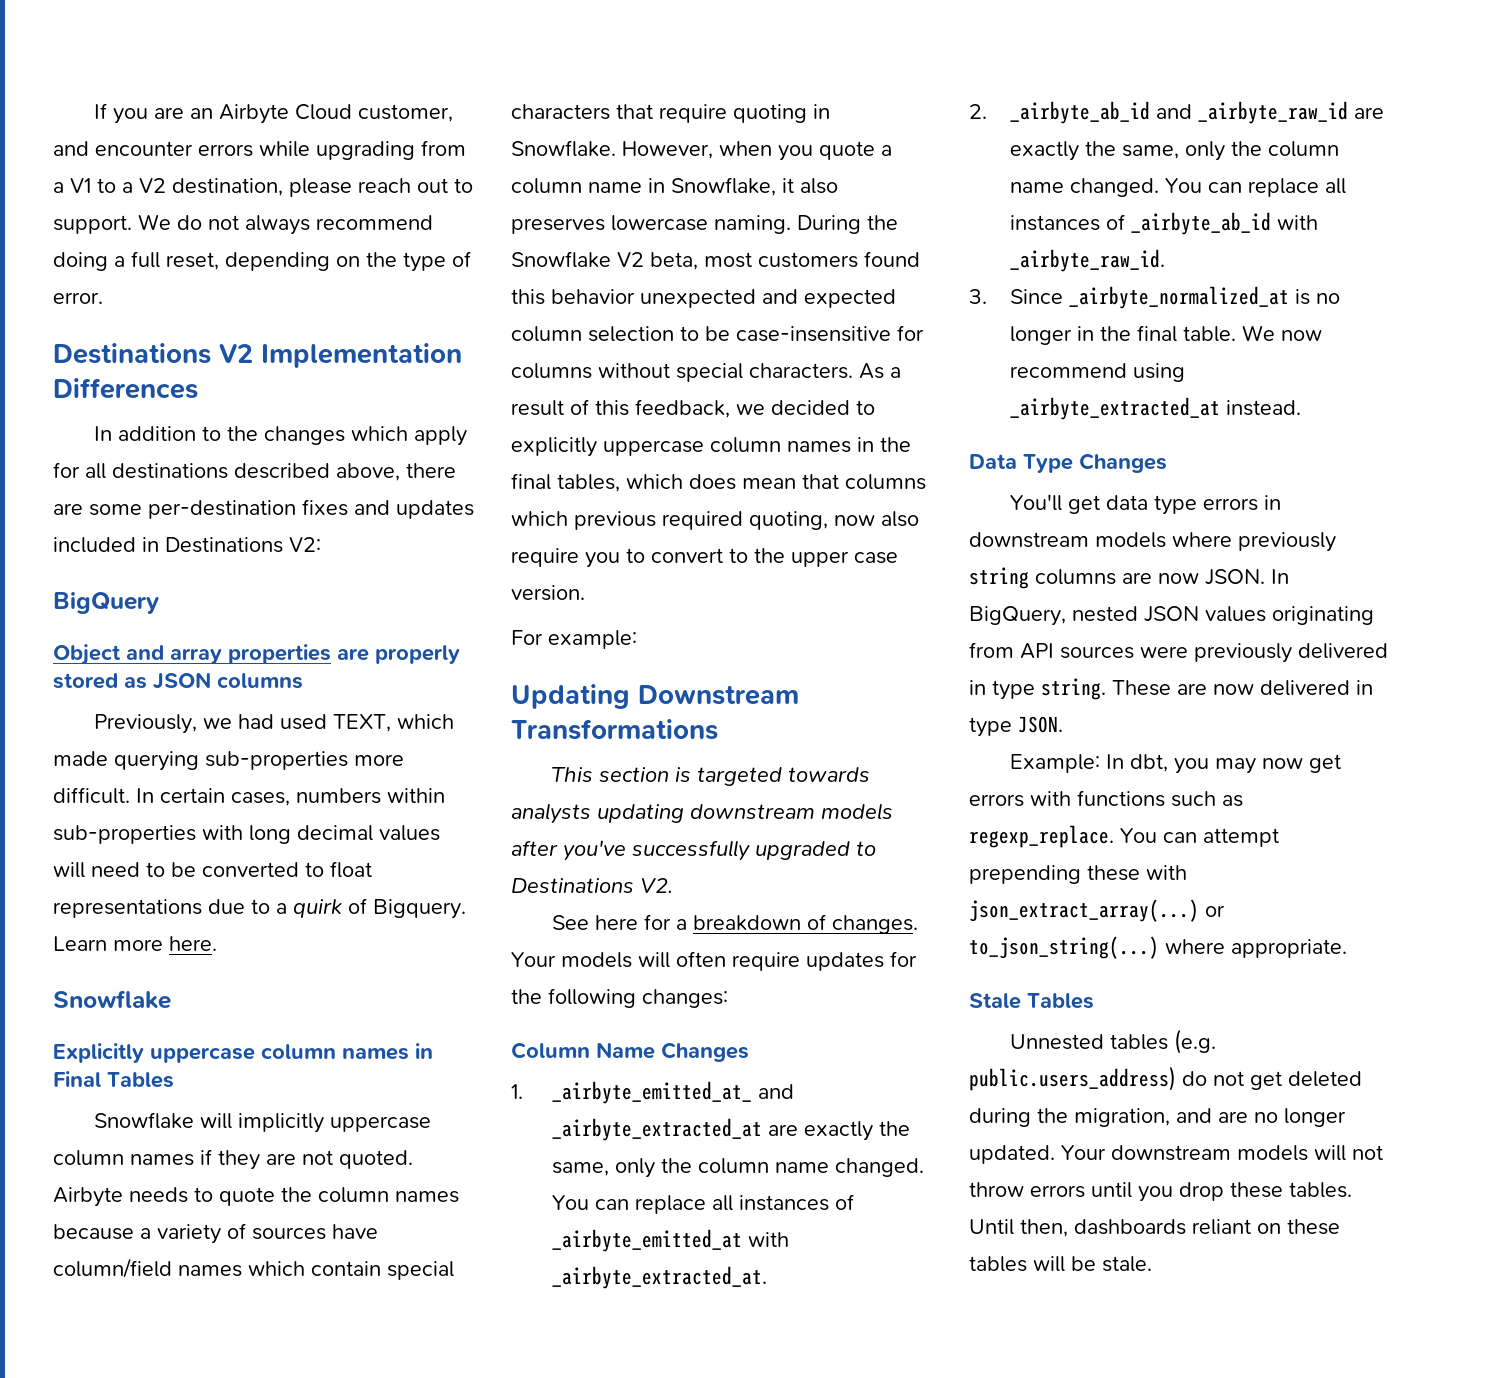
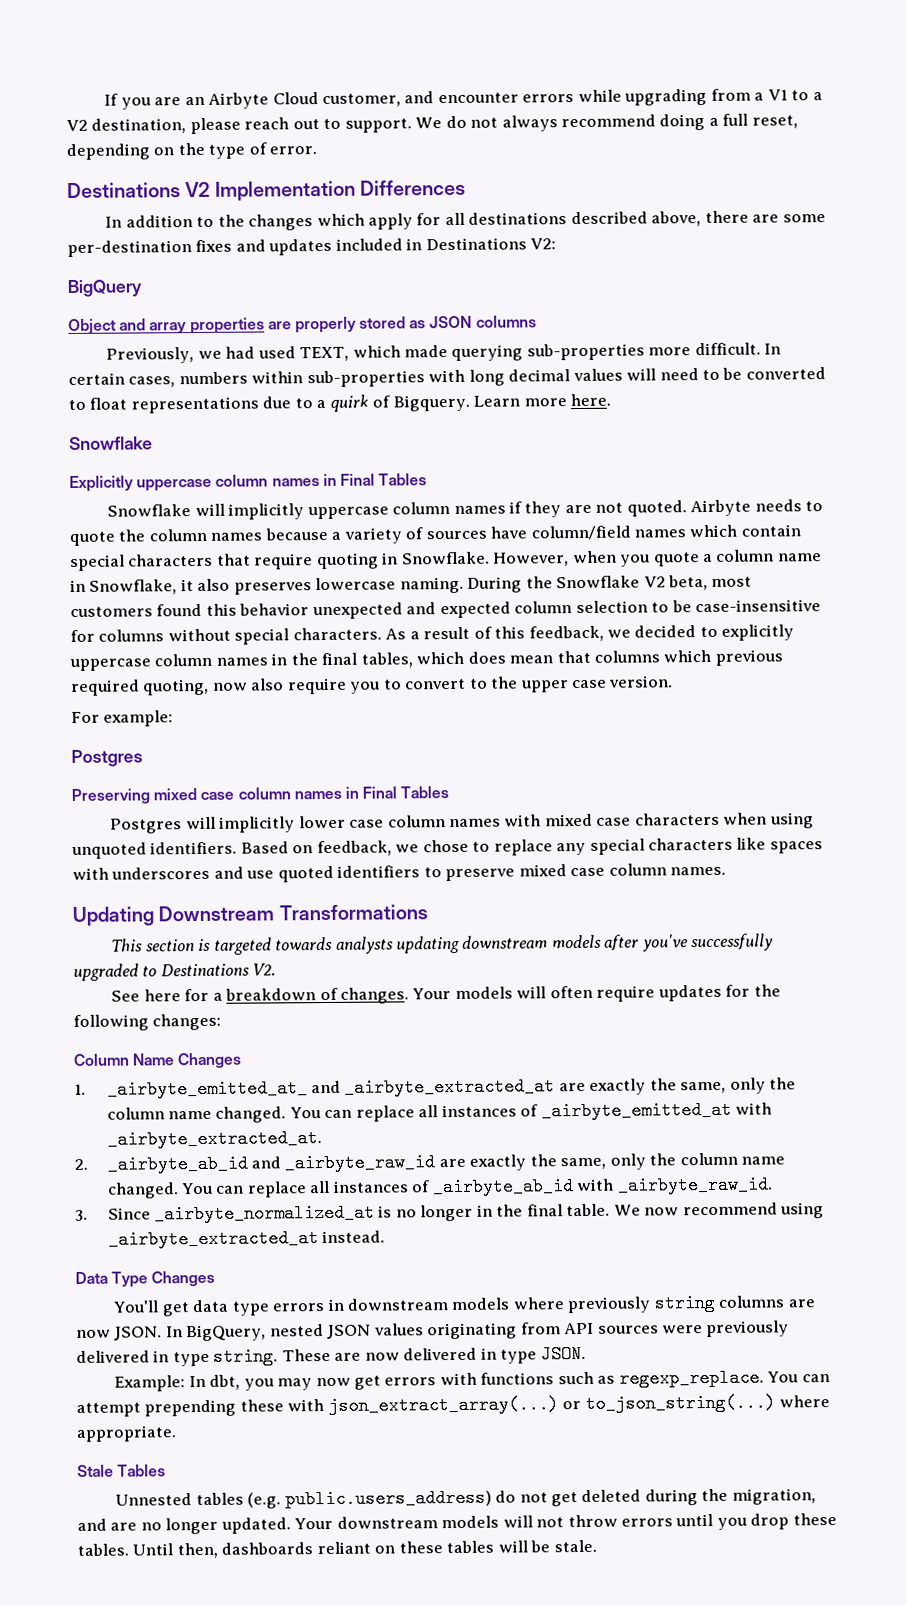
(637, 639) none -> [71,749,143,767] [71,786,450,804] [110,812,814,834] [71,837,823,859] [72,863,727,883] // Postgres // Preserving mixed case column names in Final Tables // Postgres will implicitly lower case column names with mixed case characters when using unquoted identifiers. Based on feedback, we chose to replace any special characters like spaces with underscores and use quoted identifiers to preserve mixed case column names.

